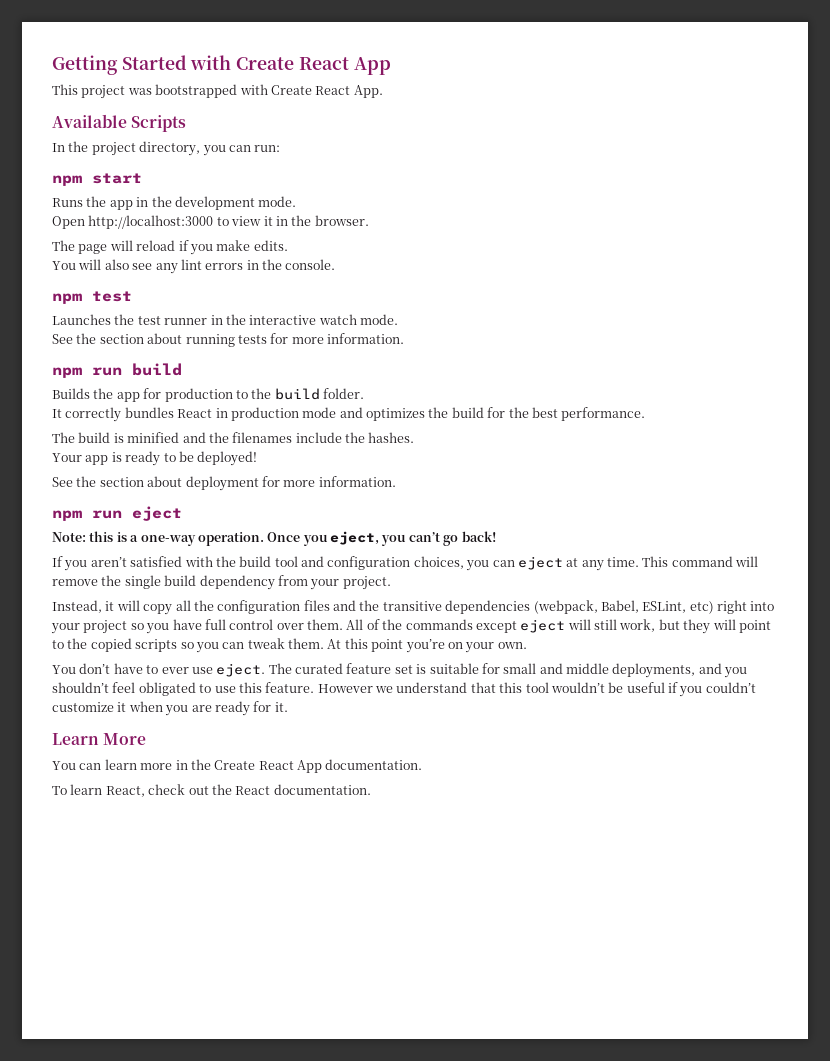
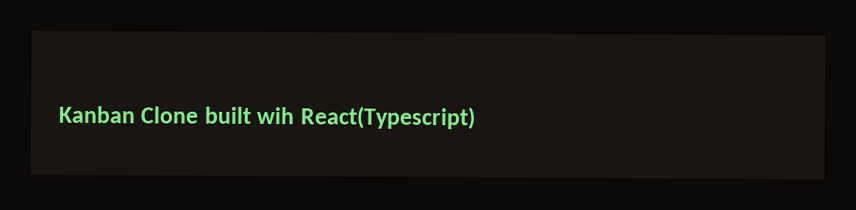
[52,55,391,75] [52,84,383,99] [52,114,187,132] [52,141,281,156] [52,173,142,186] [52,196,297,210] [52,215,369,229] [52,240,288,255] [52,259,336,274] [52,291,132,304] [52,314,398,325] [52,333,404,347] [52,363,182,378] [52,388,364,402] [52,407,646,422] [52,432,415,443] [52,451,258,466] [52,476,396,491] [52,506,182,521] [52,531,496,546] [52,556,759,571] [52,575,391,590] [52,600,775,615] [51,619,771,634] [52,638,527,653] [52,663,748,678] [52,682,756,697] [52,701,288,716] [52,733,147,745] [52,759,423,773] [52,784,371,797] Getting Started with Create React App // This project was bootstrapped with Create React App. // Available Scripts // In the project directory, you can run: // npm start // Runs the app in the development mode. // Open http://localhost:3000 to view it in the browser. // The page will reload if you make edits. // You will also see any lint errors in the console. // npm test // Launches the test runner in the interactive watch mode. // See the section about running tests for more information. // npm run build // Builds the app for production to the build folder. // It correctly bundles React in production mode and optimizes the build for the best performance. // The build is minified and the filenames include the hashes. // Your app is ready to be deployed! // See the section about deployment for more information. // npm run eject // Note: this is a one-way operation. Once you eject, you can’t go back! // If you aren’t satisfied with the build tool and configuration choices, you can eject at any time. This command will remove the single build dependency from your project. // Instead, it will copy all the configuration files and the transitive dependencies (webpack, Babel, ESLint, etc) right into your project so you have full control over them. All of the commands except eject will still work, but they will point to the copied scripts so you can tweak them. At this point you’re on your own. // You don’t have to ever use eject. The curated feature set is suitable for small and middle deployments, and you shouldn’t feel obligated to use this feature. However we understand that this tool wouldn’t be useful if you couldn’t customize it when you are ready for it. // Learn More // You can learn more in the Create React App documentation. // To learn React, check out the React documentation. -> [58,105,475,130] Kanban Clone built wih React(Typescript)

